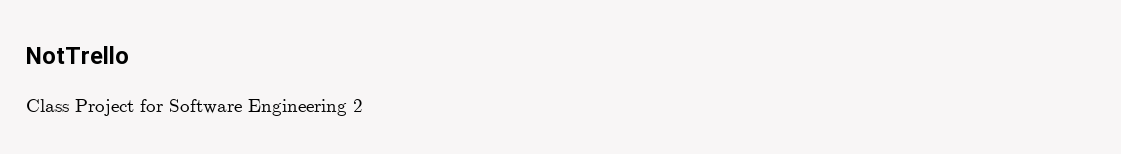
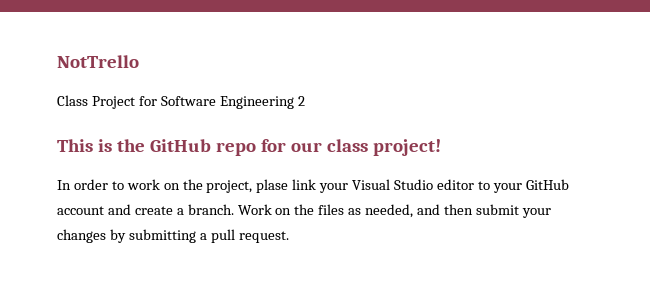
(363, 105) none -> [57,139,441,156] [57,179,569,193] [57,204,551,218] [57,229,289,243] // This is the GitHub repo for our class project! // In order to work on the project, plase link your Visual Studio editor to your GitHub account and create a branch. Work on the files as needed, and then submit your changes by submitting a pull request.

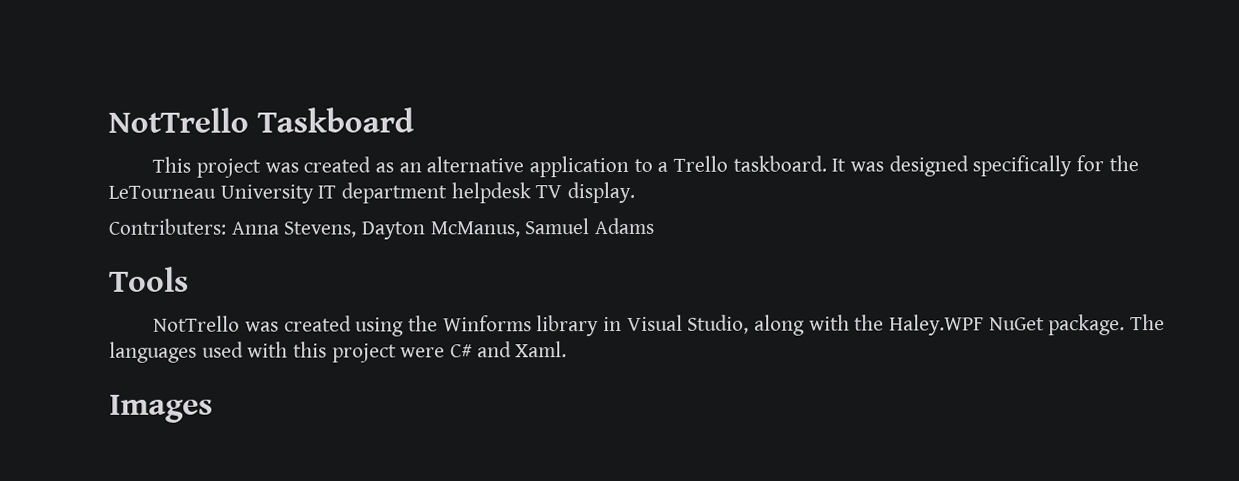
[57,55,139,68] [57,95,305,109] [57,139,441,156] [57,179,569,193] [57,204,551,218] [57,229,289,243] NotTrello // Class Project for Software Engineering 2 // This is the GitHub repo for our class project! // In order to work on the project, plase link your Visual Studio editor to your GitHub account and create a branch. Work on the files as needed, and then submit your changes by submitting a pull request. -> [108,107,414,133] [152,155,1139,178] [108,181,636,204] [108,217,655,240] [109,266,189,292] [153,314,1166,337] [109,341,568,363] [109,394,213,423] NotTrello Taskboard // This project was created as an alternative application to a Trello taskboard. It was designed specifically for the LeTourneau University IT department helpdesk TV display. // Contributers: Anna Stevens, Dayton McManus, Samuel Adams // Tools // NotTrello was created using the Winforms library in Visual Studio, along with the Haley.WPF NuGet package. The languages used with this project were C# and Xaml. // Images

